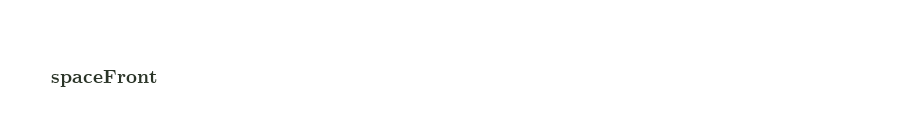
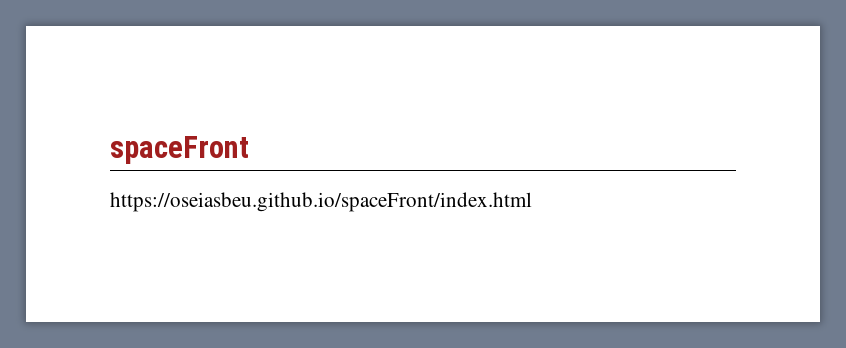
(158, 78) none -> [110,192,532,212] // https://oseiasbeu.github.io/spaceFront/index.html

